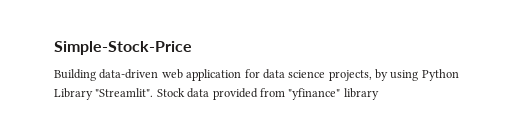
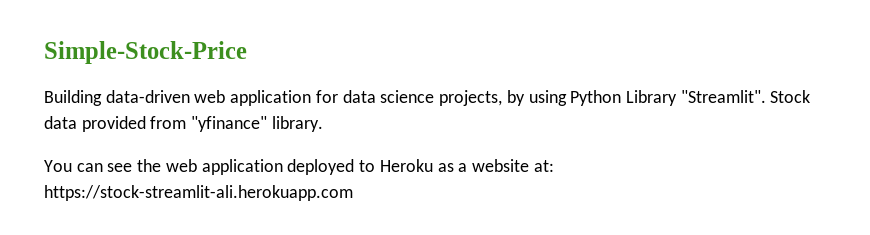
[343,88,379,100] library -> [271,116,323,132] [44,159,554,175] [44,185,353,201] library. // You can see the web application deployed to Heroku as a website at: https://stock-streamlit-ali.herokuapp.com

